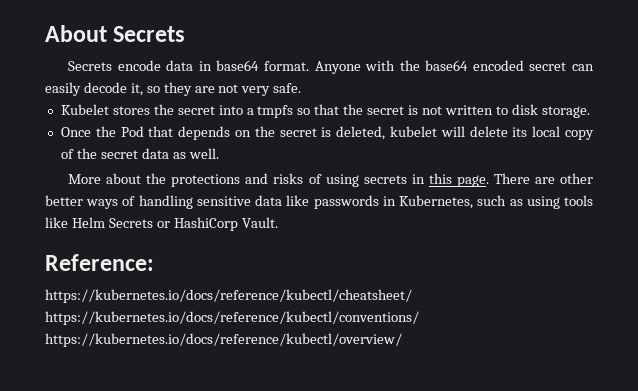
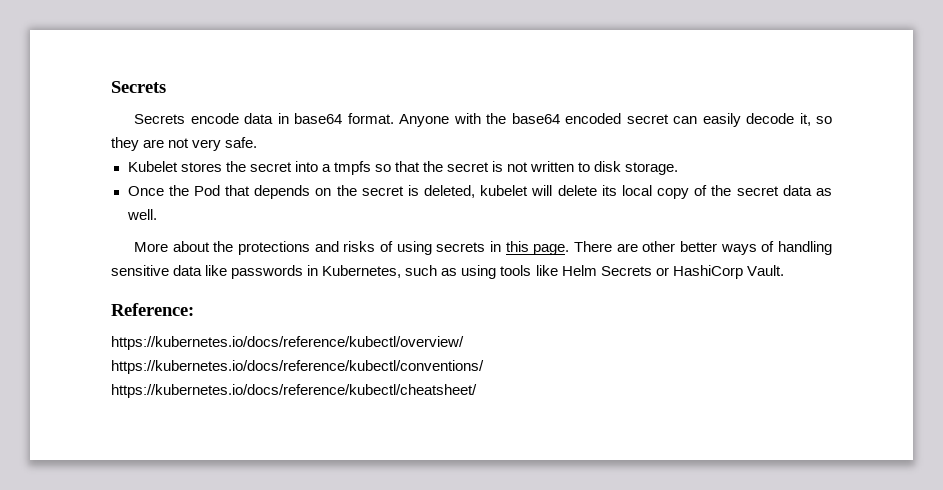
[45,25,107,42] About -> (111, 87) none
[45,289,412,303] [45,311,419,325] [45,333,402,347] https://kubernetes.io/docs/reference/kubectl/cheatsheet/ https://kubernetes.io/docs/reference/kubectl/conventions/ https://kubernetes.io/docs/reference/kubectl/overview/ -> [111,336,464,350] [111,360,484,374] [111,384,477,398] https://kubernetes.io/docs/reference/kubectl/overview/ https://kubernetes.io/docs/reference/kubectl/conventions/ https://kubernetes.io/docs/reference/kubectl/cheatsheet/

